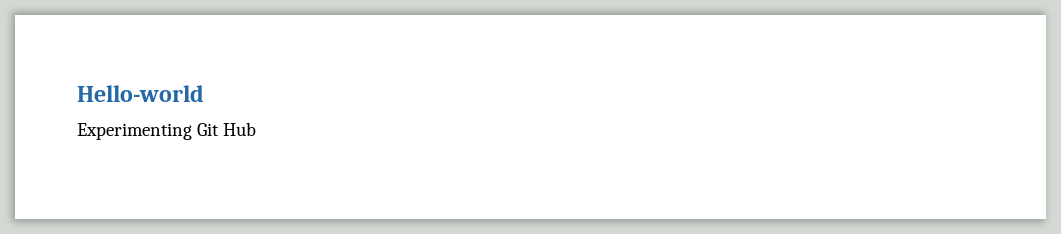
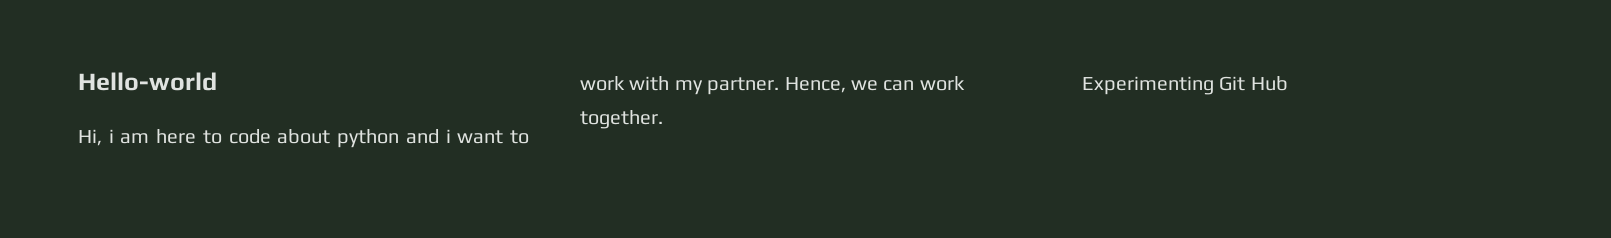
(204, 93) none -> [78,129,530,148] [580,76,965,95] [580,110,663,129] // Hi, i am here to code about python and i want to work with my partner. Hence, we can work together.

